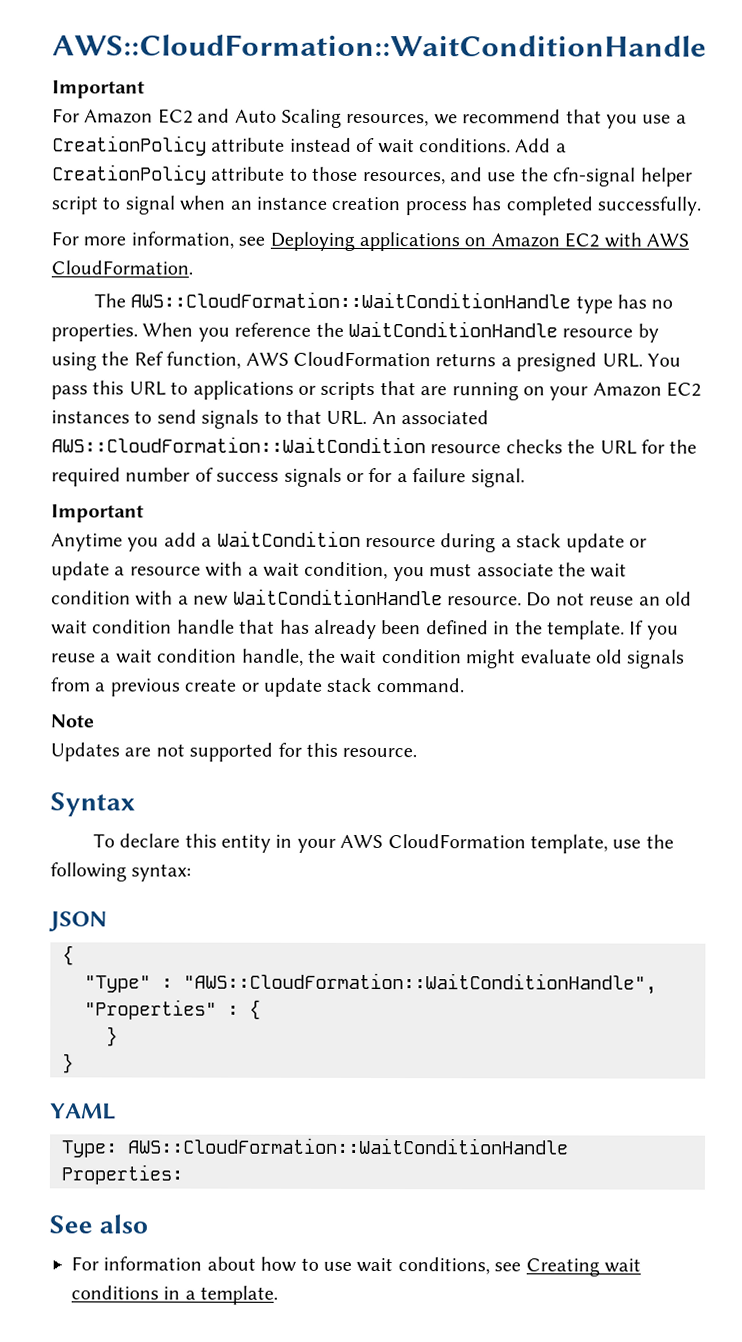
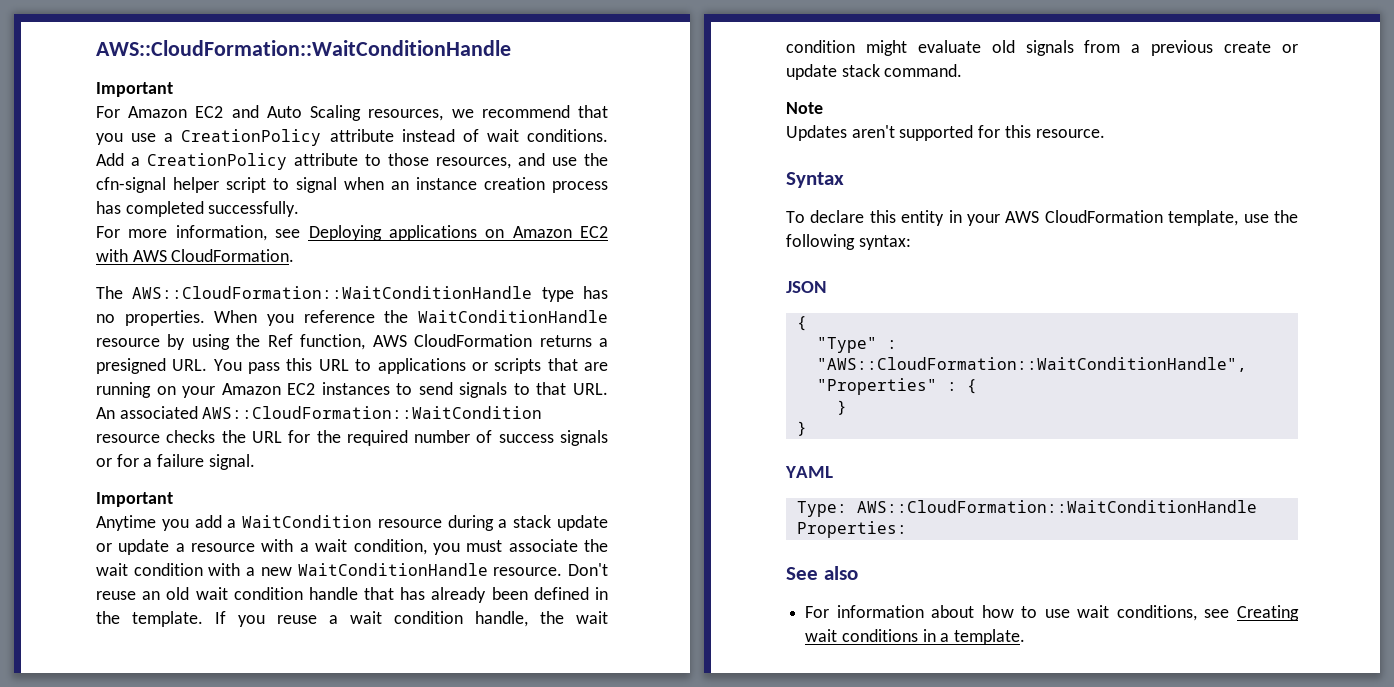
[526,592,585,607] Do not -> [568,563,608,576] Don't
[124,743,185,757] are not -> [851,125,895,138] aren't

